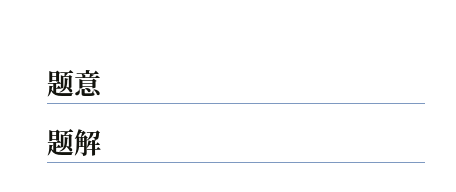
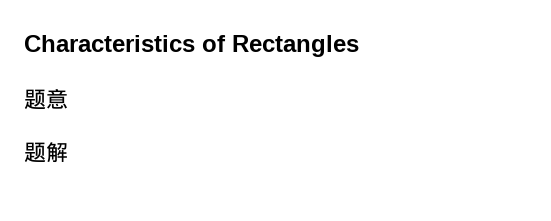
(47, 83) none -> [24,35,359,57] Characteristics of Rectangles //

